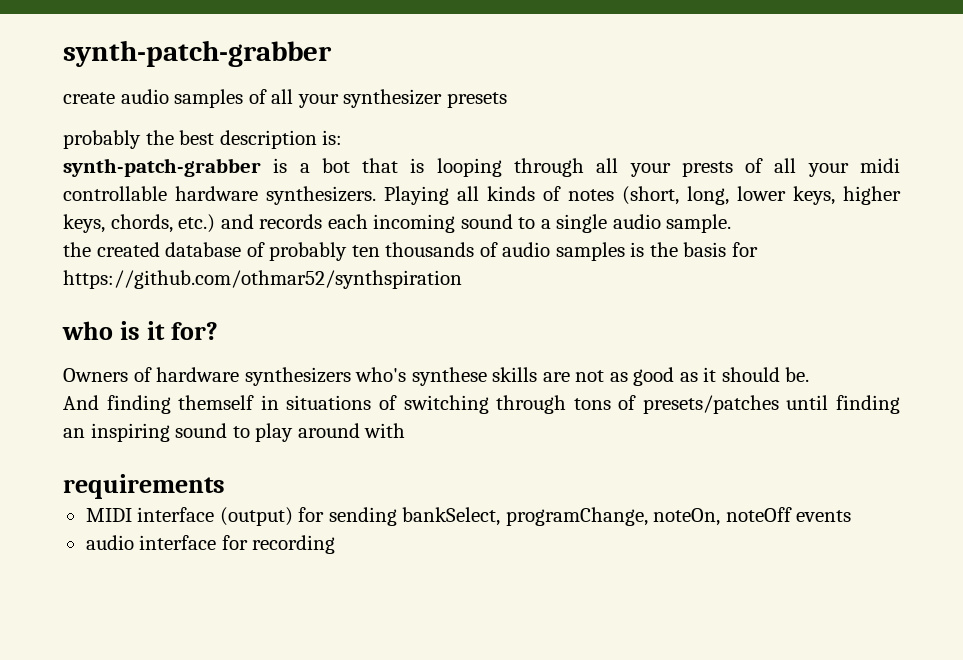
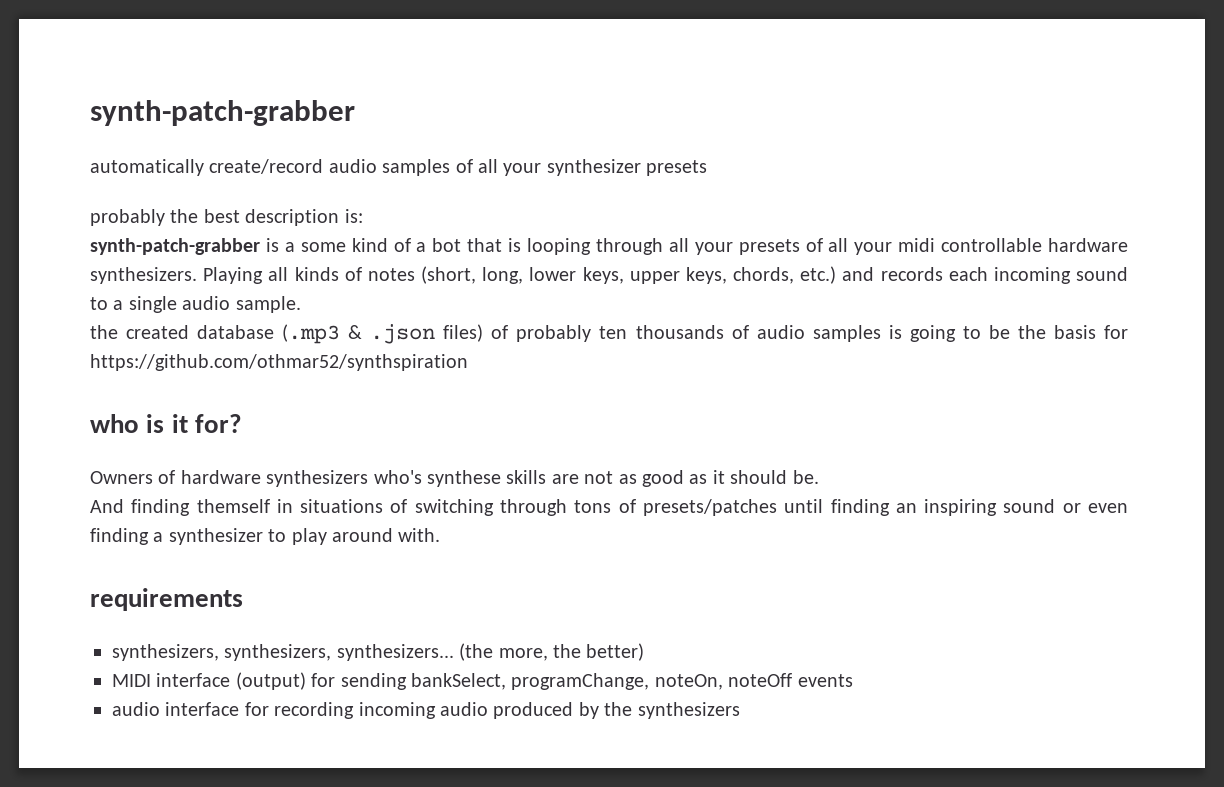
[63,92,115,104] create -> [90,159,324,176] automatically create/record
(310, 168) none -> [300,238,427,252] some kind of a
[681,161,733,177] prests -> [738,239,800,255] presets
[843,186,901,205] higher -> [629,271,680,284] upper
(242, 249) none -> [282,324,484,344] (.mp3 & .json files)
(645, 249) none -> [909,325,1010,342] going to be
(228, 430) none -> [1062,503,1128,513] [90,528,263,545] or even finding a synthesizer
[364,423,406,438] with -> [398,528,441,542] with.
(225, 486) none -> [112,643,645,661] // synthesizers, synthesizers, synthesizers... (the more, the better)
(336, 544) none -> [358,702,740,719] incoming audio produced by the synthesizers

